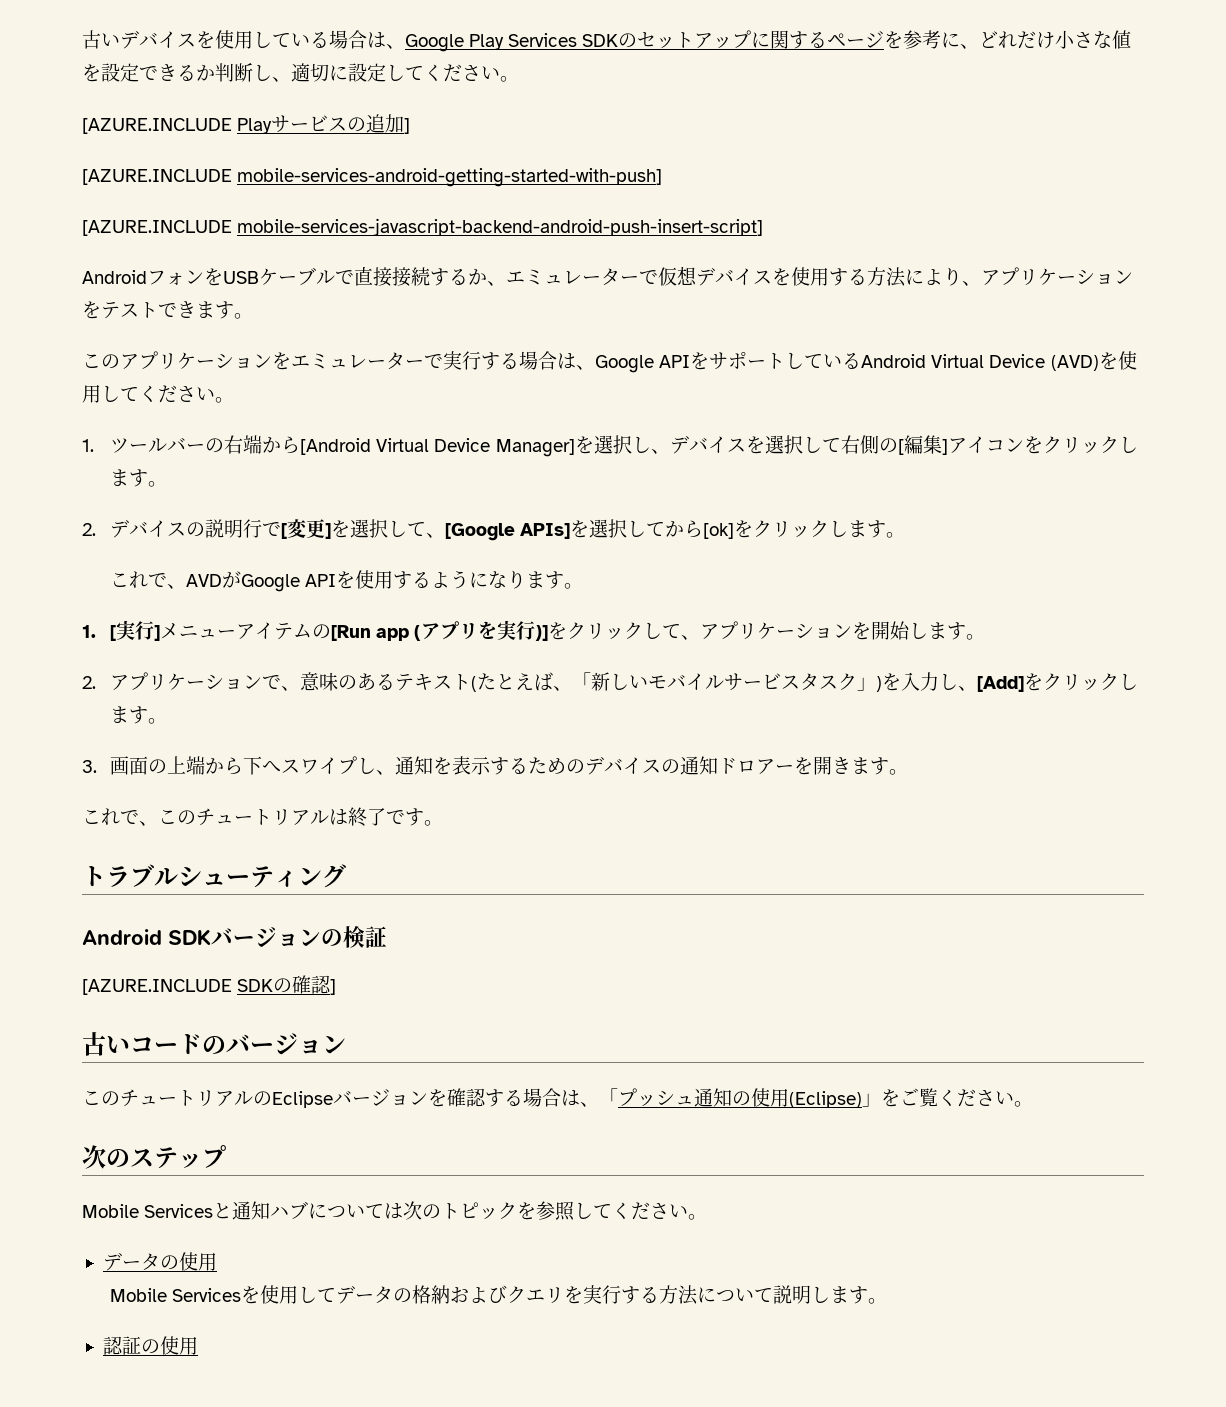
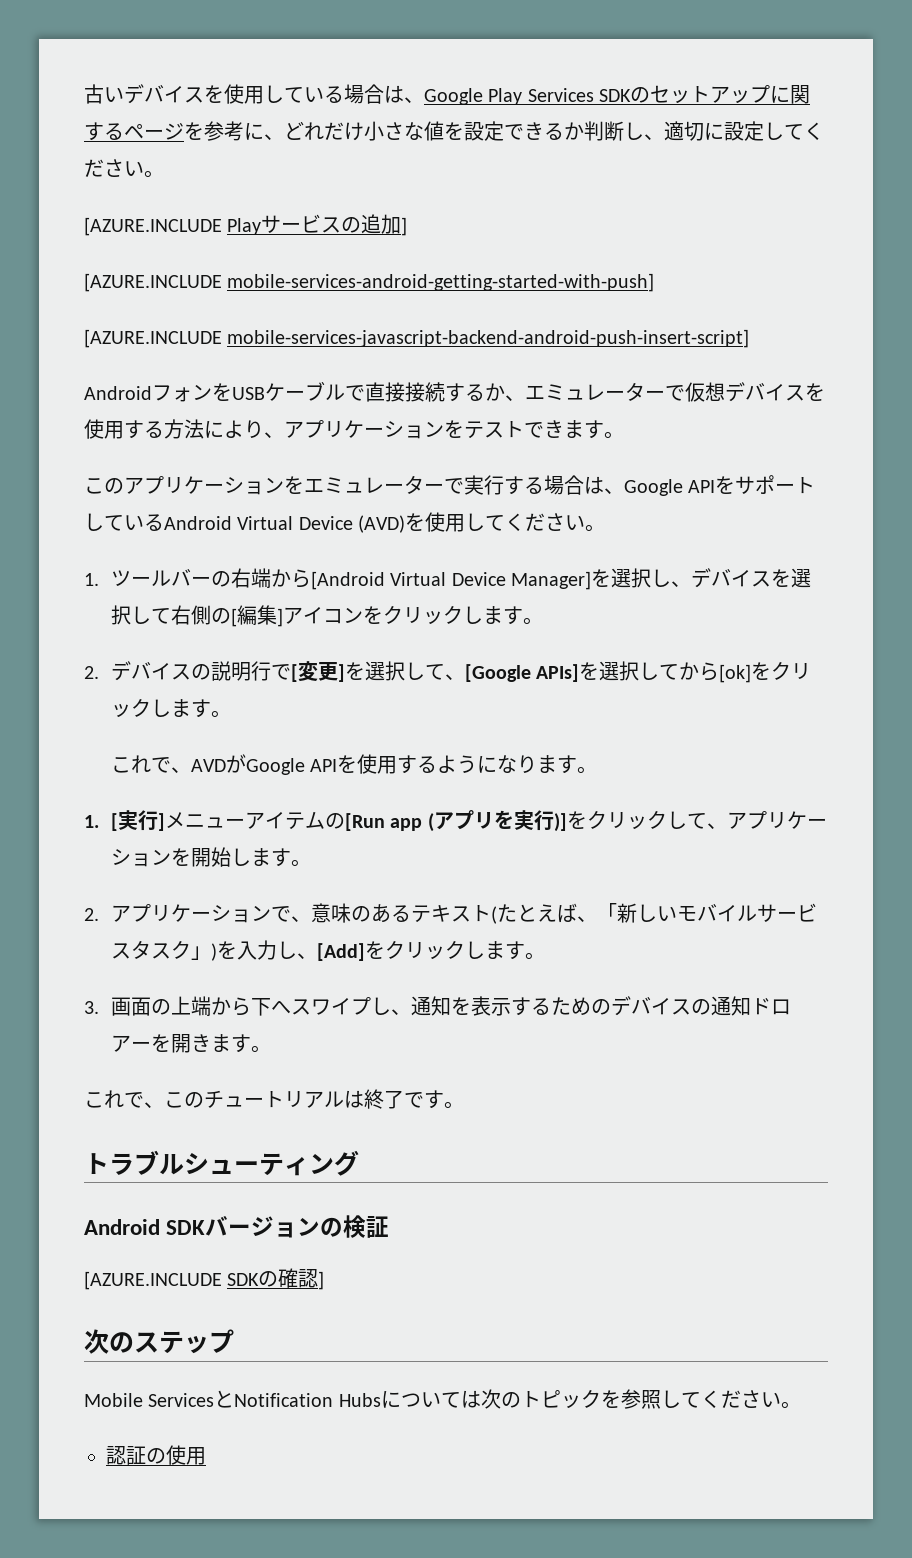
[82,1032,346,1056] [82,1088,1033,1108] // 古いコードのバージョン // このチュートリアルのEclipseバージョンを確認する場合は、「プッシュ通知の使用(Eclipse)」をご覧ください。 -> (325, 1280) none
[232,1201,309,1220] 通知ハブ -> [234,1393,381,1407] Notification Hubs
[102,1252,217,1271] [110,1285,888,1305] // データの使用 // Mobile Servicesを使用してデータの格納およびクエリを実行する方法について説明します。 -> (801, 1405) none

